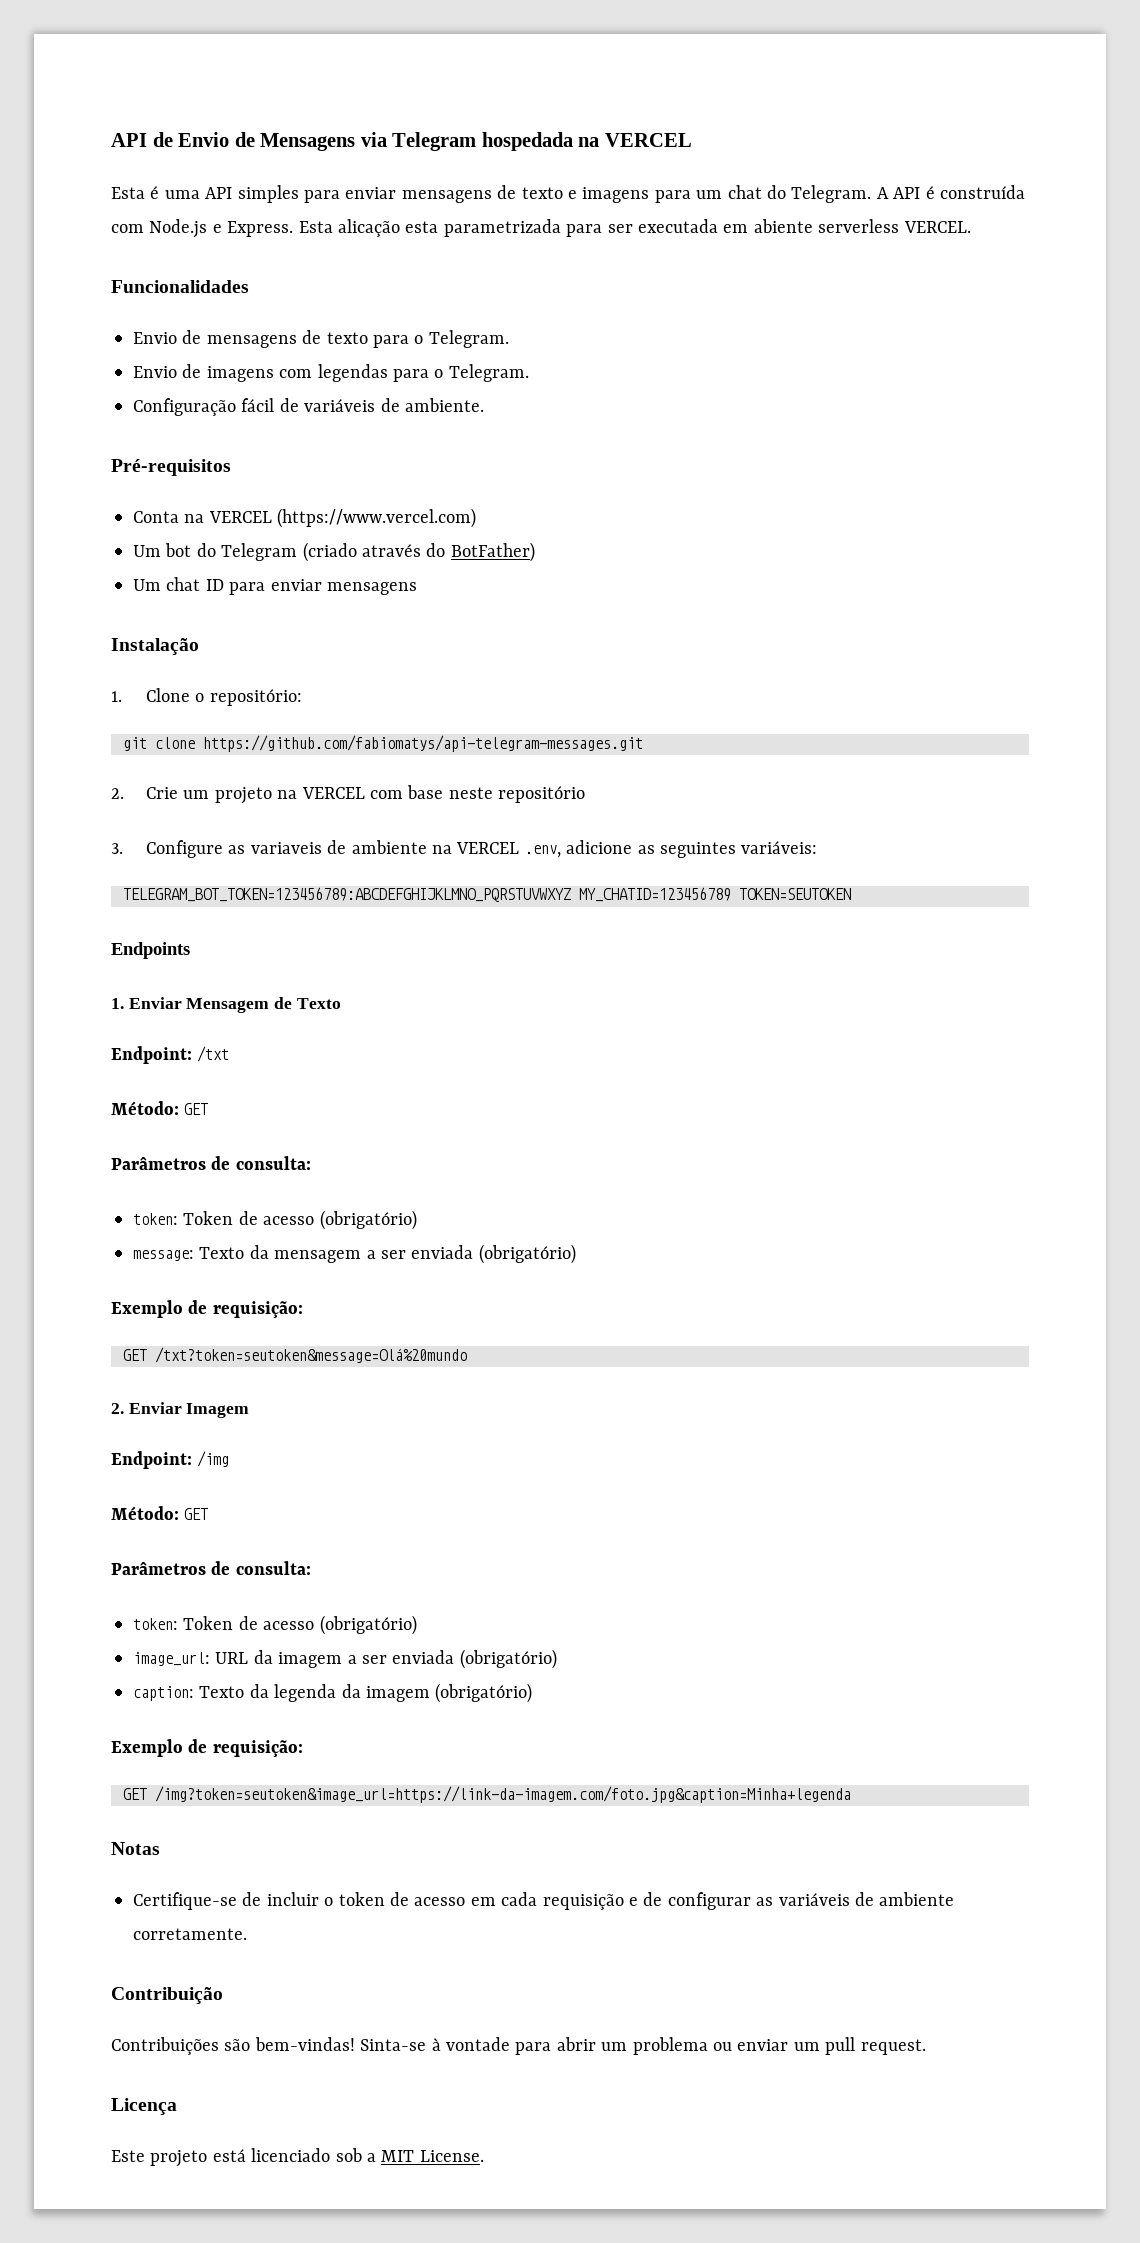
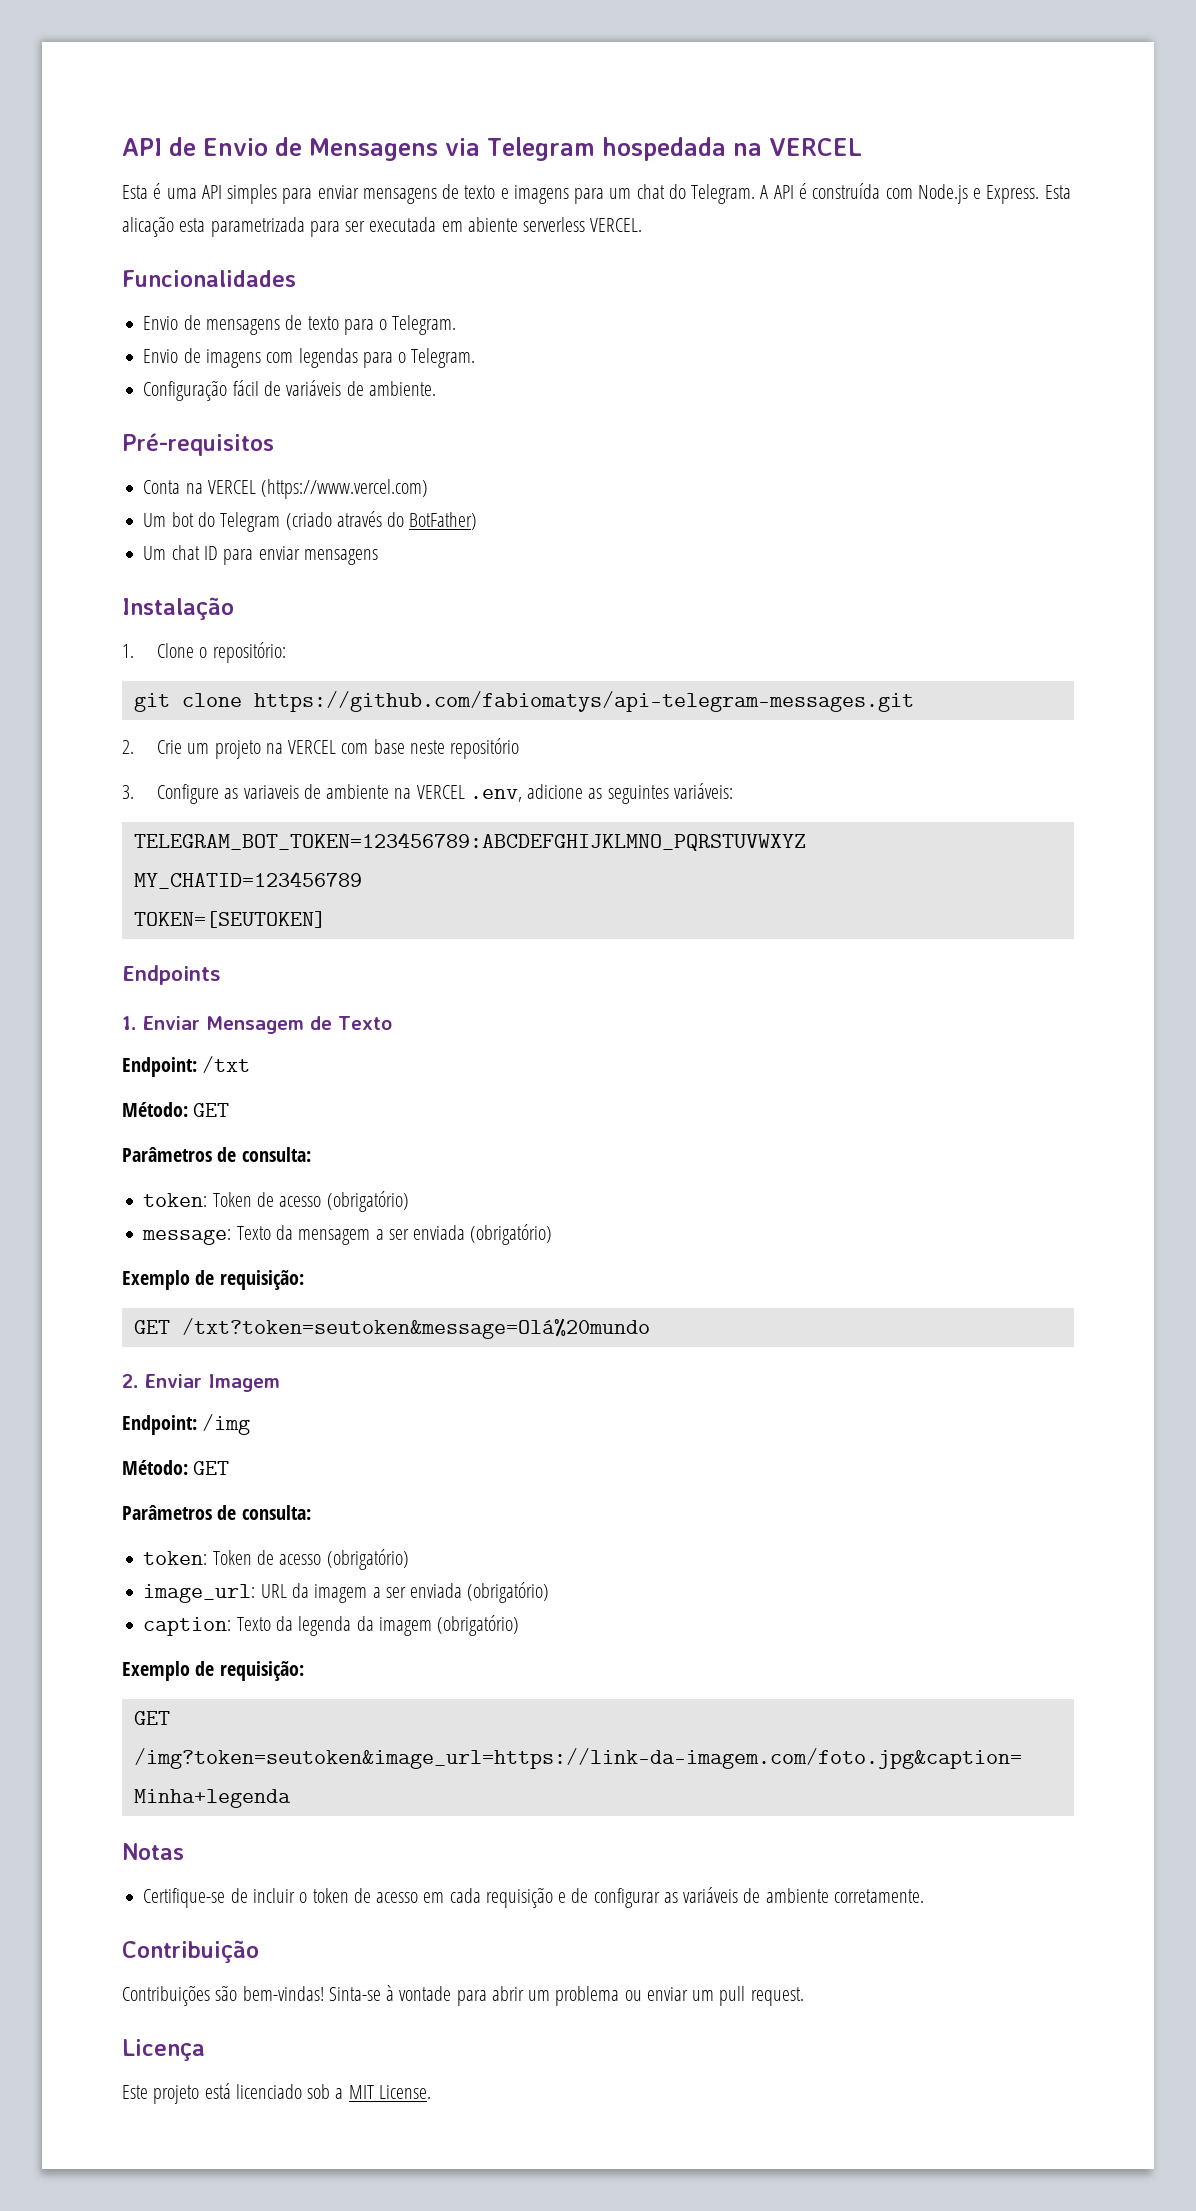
(571, 894) none -> (806, 841) //
[739,888,851,900] TOKEN=SEUTOKEN -> [133,911,326,928] // TOKEN=[SEUTOKEN]

